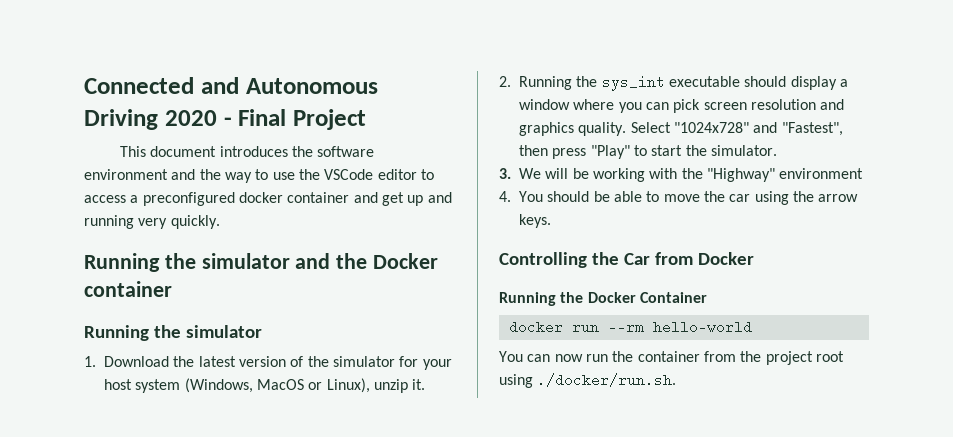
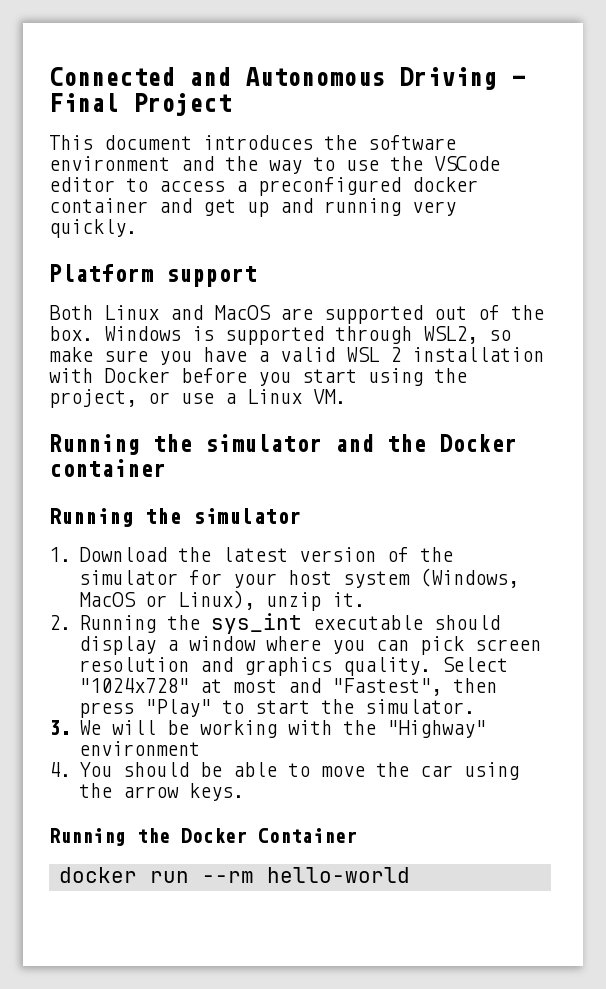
[164,110,217,126] 2020 -> (497, 78) none
(220, 222) none -> [49,264,257,287] [49,305,544,324] [49,326,511,345] [49,347,544,365] [49,368,467,386] [49,389,346,408] // Platform support // Both Linux and MacOS are supported out of the box. Windows is supported through WSL2, so make sure you have a valid WSL 2 installation with Docker before you start using the project, or use a Linux VM.
(749, 127) none -> [200,679,278,693] at most
[499,252,754,268] // Controlling the Car from Docker -> (245, 792) none
[499,351,844,365] [499,373,677,388] // You can now run the container from the project root using ./docker/run.sh. -> (410, 875) none

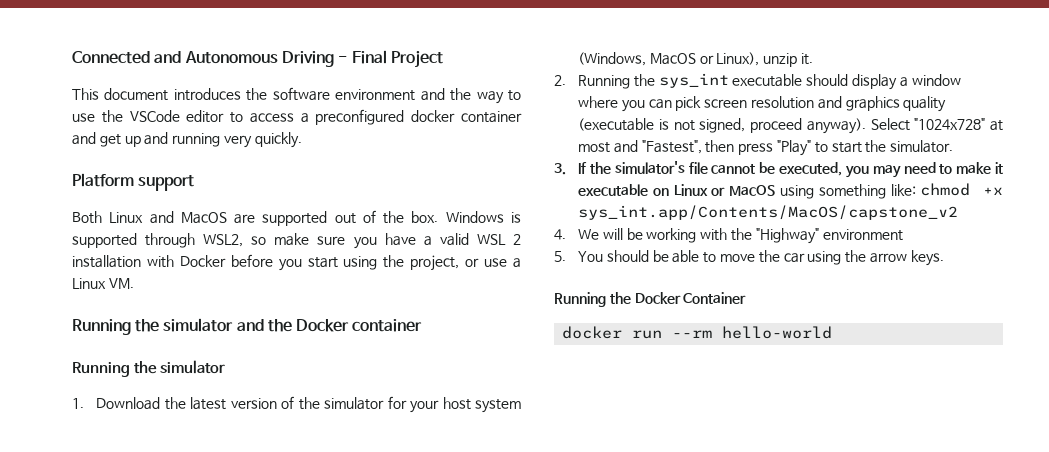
[343,657,432,676] quality. -> [903,96,947,112] [578,118,866,134] quality (executable is not signed, proceed anyway).
(71, 727) none -> [578,161,1003,178] [578,183,1003,199] [578,205,959,220] [554,229,566,240] If the simulator's file cannot be executed, you may need to make it executable on Linux or MacOS using something like: chmod +x sys_int.app/Contents/MacOS/capstone_v2 // 4.
[49,762,71,777] 4. -> [554,251,566,262] 5.

